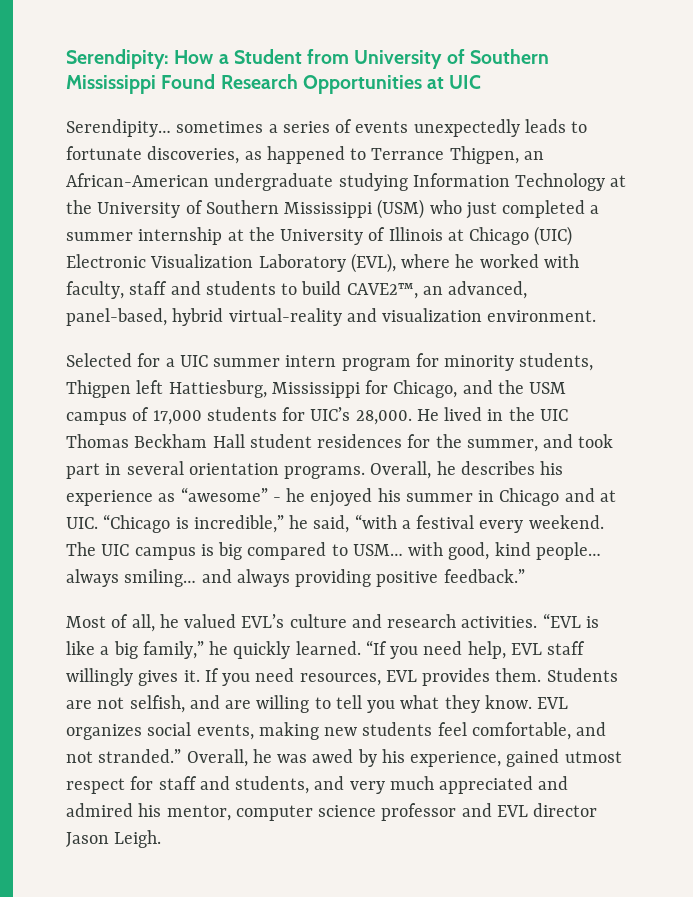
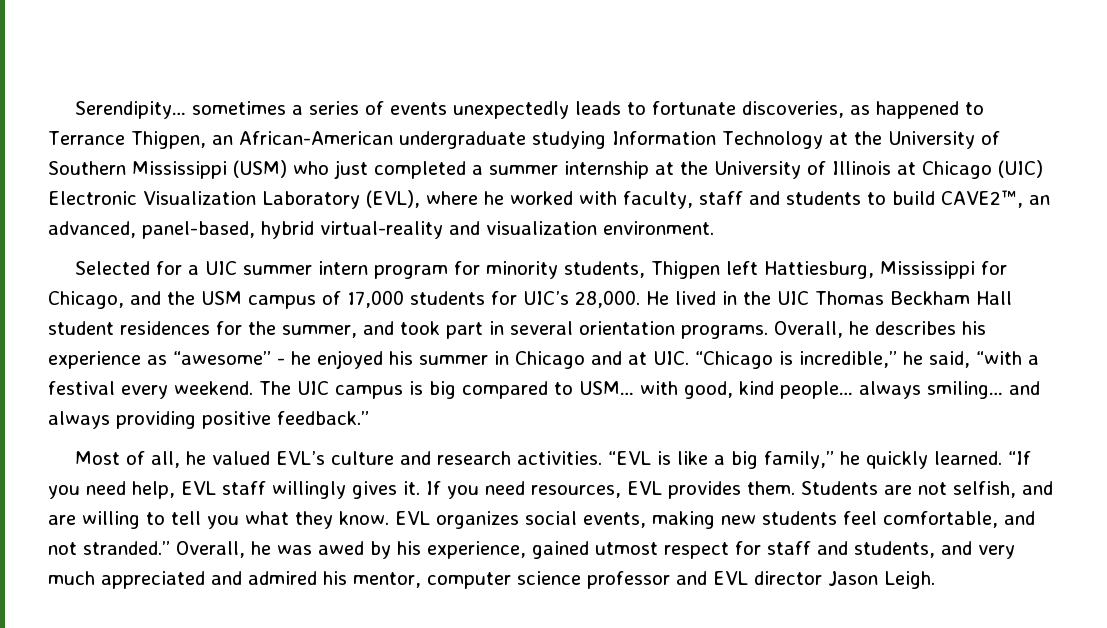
[66,49,549,69] [66,74,482,94] Serendipity: How a Student from University of Southern Mississippi Found Research Opportunities at UIC // -> (74, 110) none

